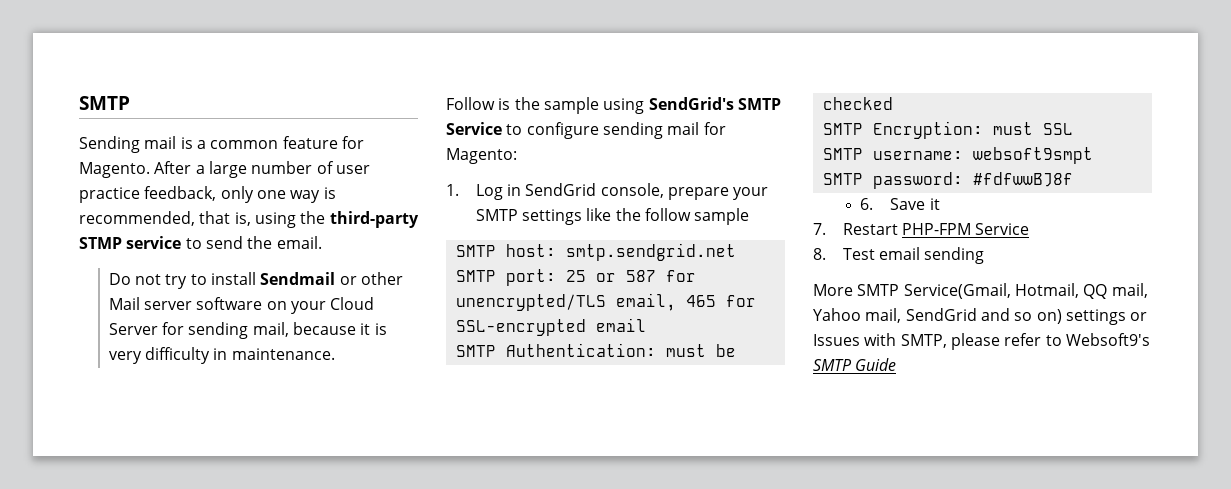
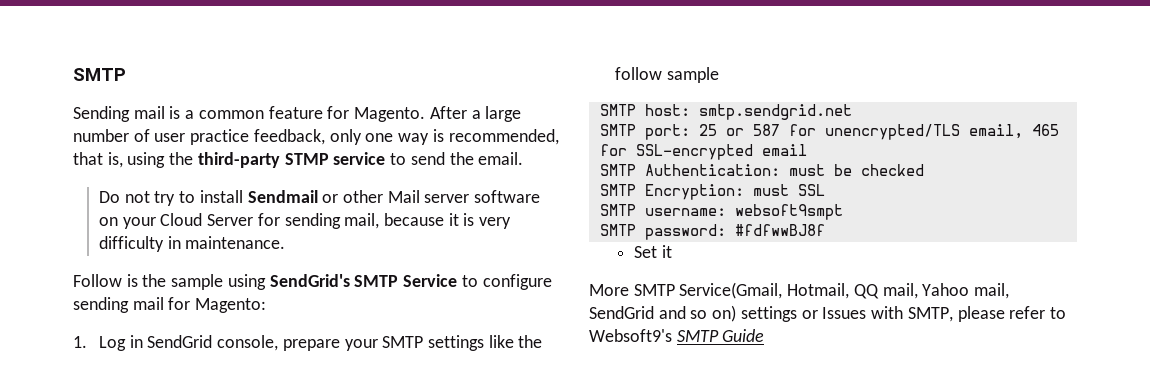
[860,198,940,210] [813,223,1030,235] [813,247,985,264] 6. Save it // 7. Restart PHP-FPM Service // 8. Test email sending -> [634,245,672,258] Set it

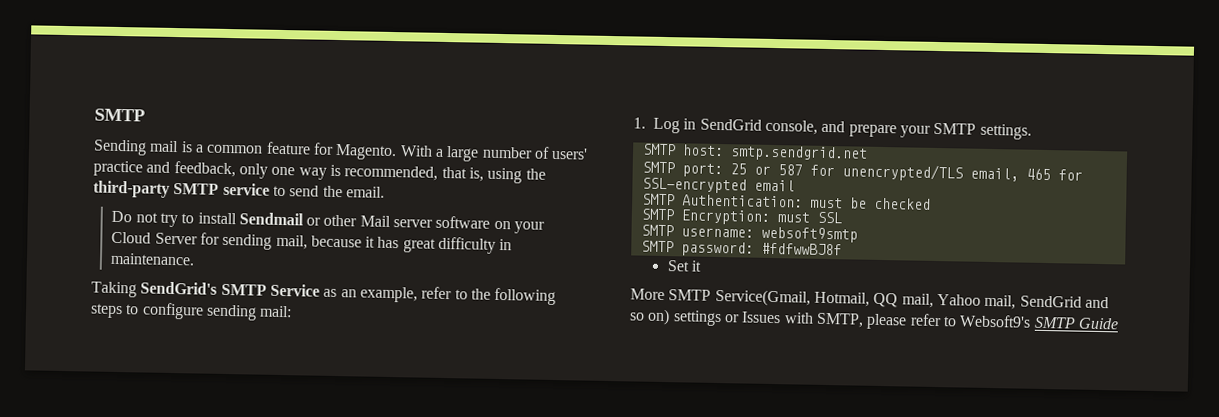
[429,106,467,119] After -> [399,145,433,157] With
[154,129,250,145] user practice -> [551,147,589,160] [93,160,171,177] users' practice and
[284,153,329,165] STMP -> [173,183,220,195] SMTP
[463,213,512,229] is very -> [377,236,436,253] has great
[73,274,552,290] [73,297,267,313] Follow is the sample using SendGrid's SMTP Service to configure sending mail for Magento: -> [91,281,557,306] [90,302,293,321] Taking SendGrid's SMTP Service as an example, refer to the following steps to configure sending mail:
(279, 343) none -> [821,120,846,133] and
[427,335,543,351] [614,67,719,83] settings like the follow sample -> [979,123,1032,140] settings.
[734,204,843,220] websoft9smpt -> [760,226,858,243] websoft9smtp

